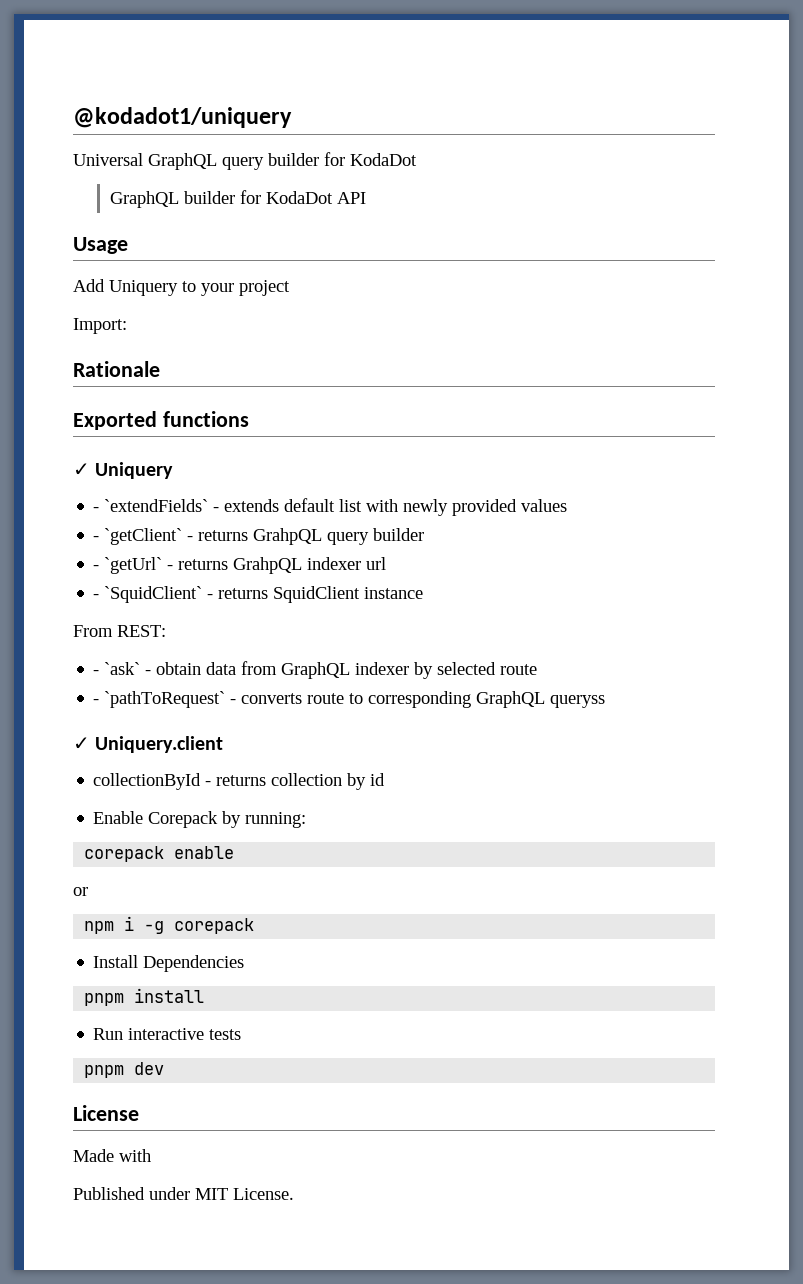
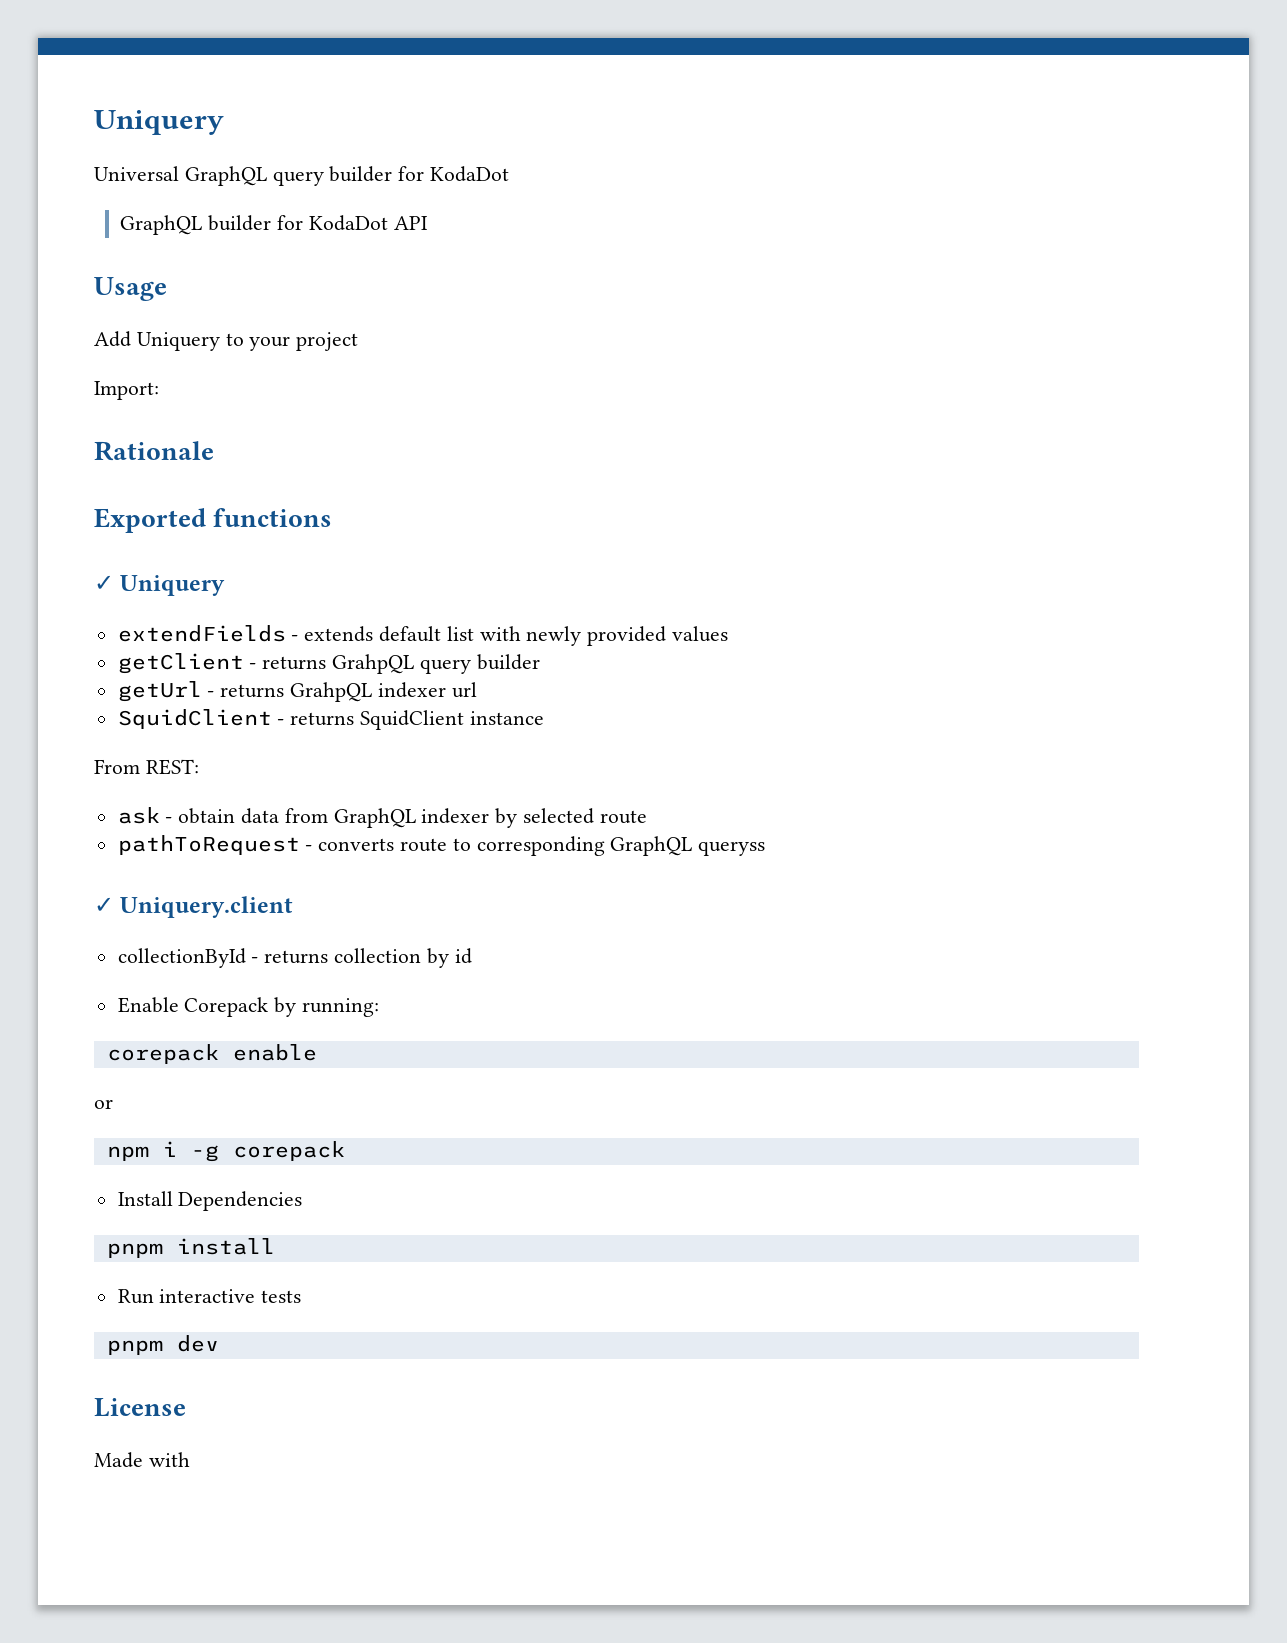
[73,107,292,128] @kodadot1/uniquery -> [94,110,224,135] Uniquery
[93,499,209,512] - `extendFields` -> [117,625,286,642] extendFields
[93,528,183,545] - `getClient` -> [117,653,244,674] getClient
[93,557,163,574] - `getUrl` -> [117,681,202,702] getUrl
[93,586,203,603] - `SquidClient` -> [117,709,272,729] SquidClient
[93,662,141,675] - `ask` -> [117,807,160,824] ask
[93,691,226,708] - `pathToRequest` -> [117,835,300,855] pathToRequest
[73,1187,294,1200] // Published under MIT License. -> (190, 1459) none

